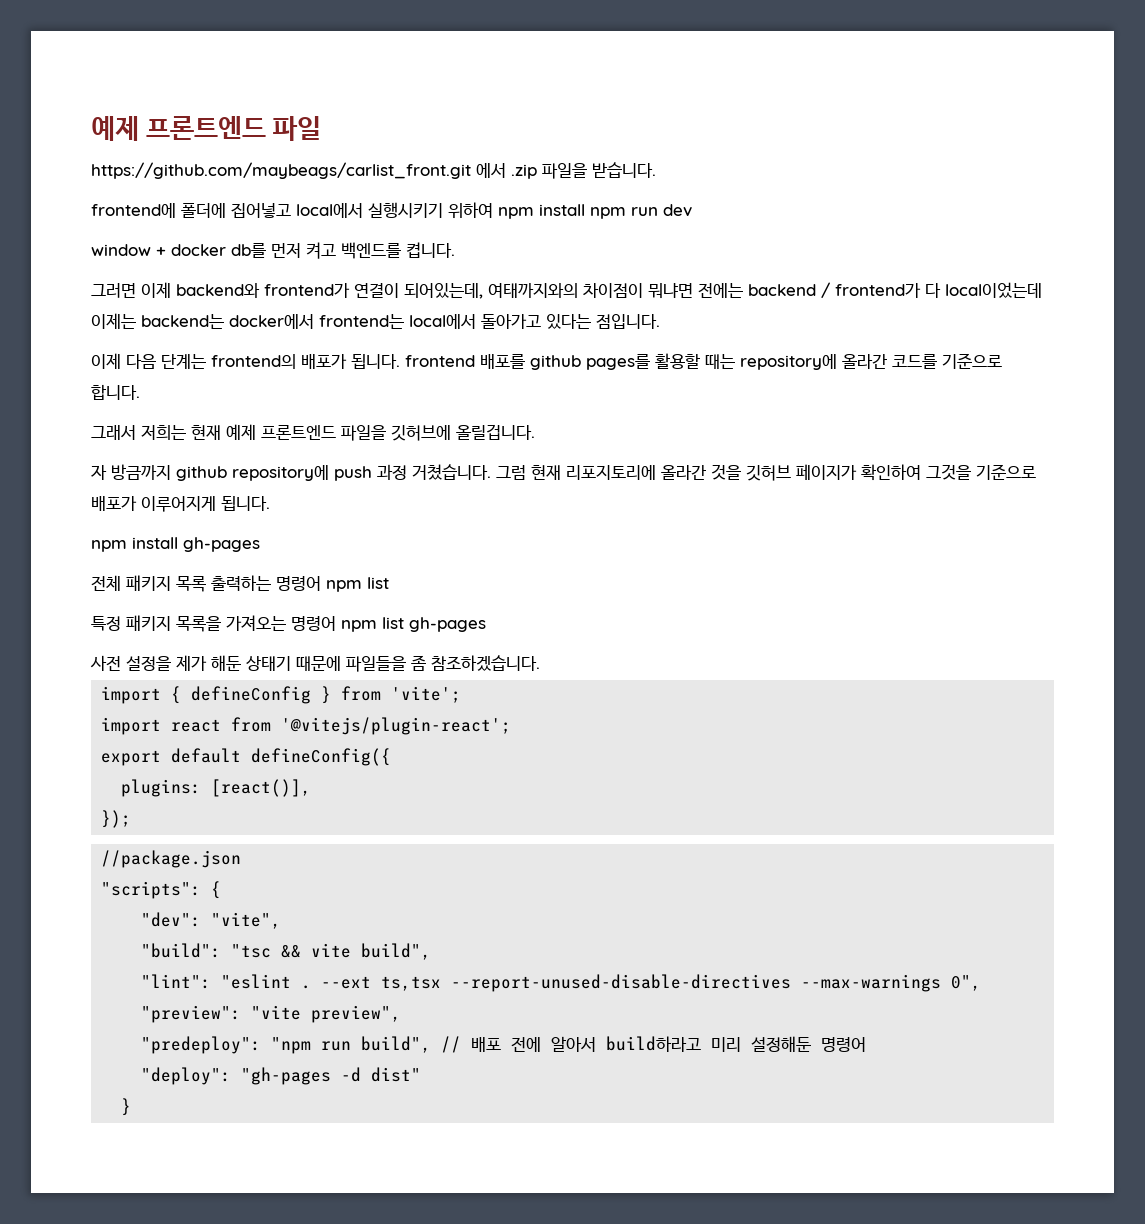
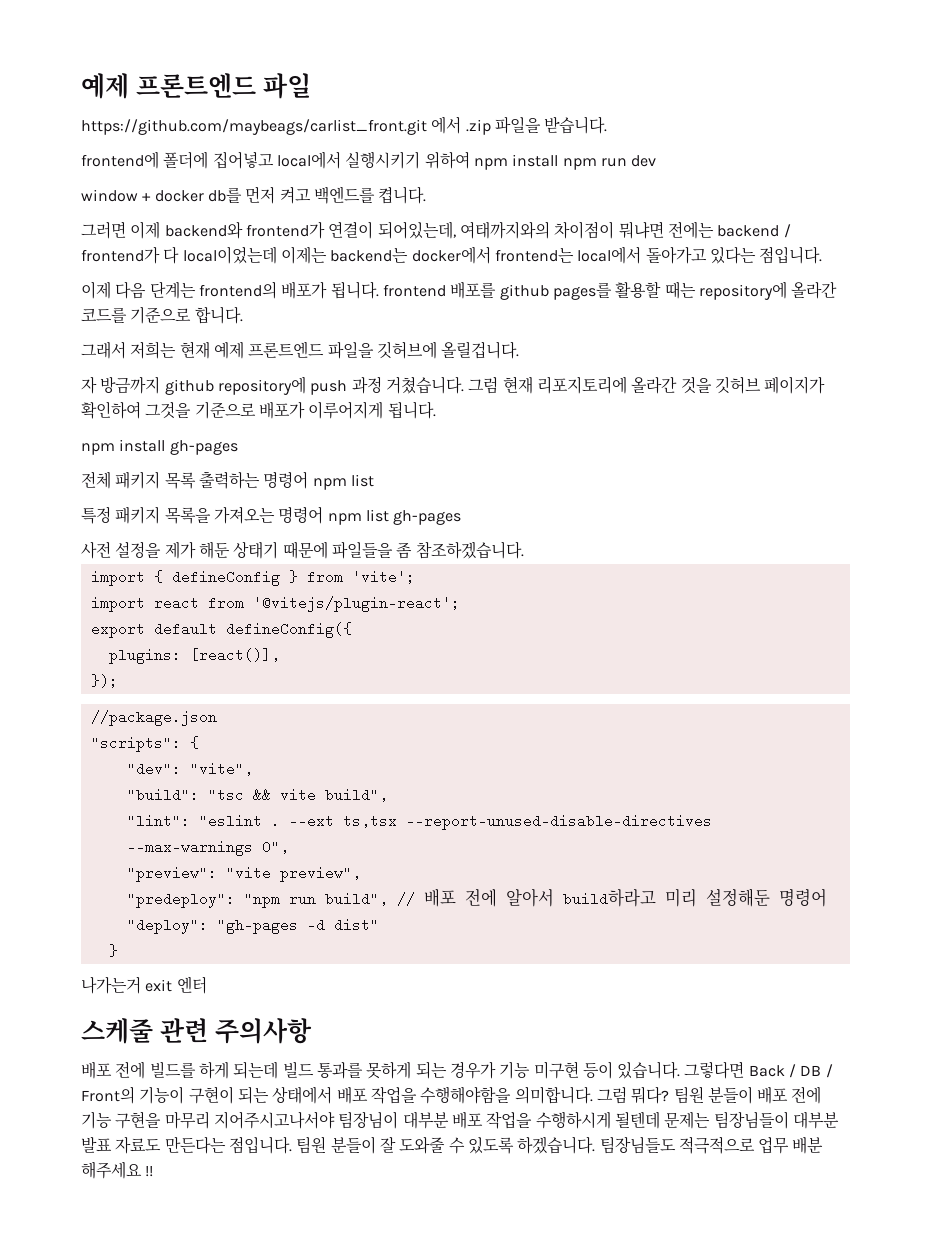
(132, 1107) none -> [81,976,207,994] [81,1018,312,1044] [81,1061,833,1079] [81,1086,822,1104] [81,1111,839,1129] [81,1136,824,1154] [81,1161,154,1179] // 나가는거 exit 엔터 // 스케줄 관련 주의사항 // 배포 전에 빌드를 하게 되는데 빌드 통과를 못하게 되는 경우가 기능 미구현 등이 있습니다. 그렇다면 Back / DB / Front의 기능이 구현이 되는 상태에서 배포 작업을 수행해야함을 의미합니다. 그럼 뭐다? 팀원 분들이 배포 전에 기능 구현을 마무리 지어주시고나서야 팀장님이 대부분 배포 작업을 수행하시게 될텐데 문제는 팀장님들이 대부분 발표 자료도 만든다는 점입니다. 팀원 분들이 잘 도와줄 수 있도록 하겠습니다. 팀장님들도 적극적으로 업무 배분 해주세요 !!

